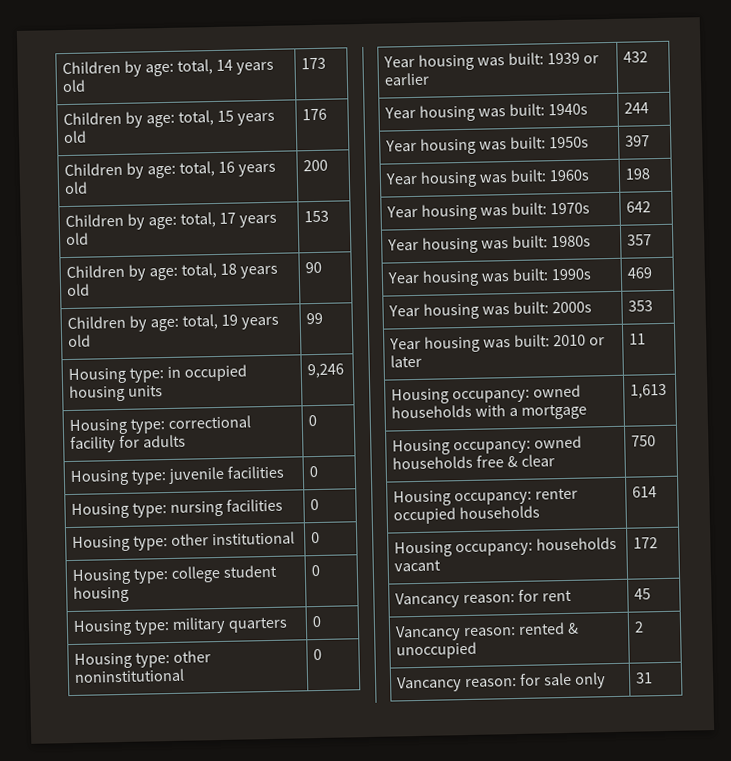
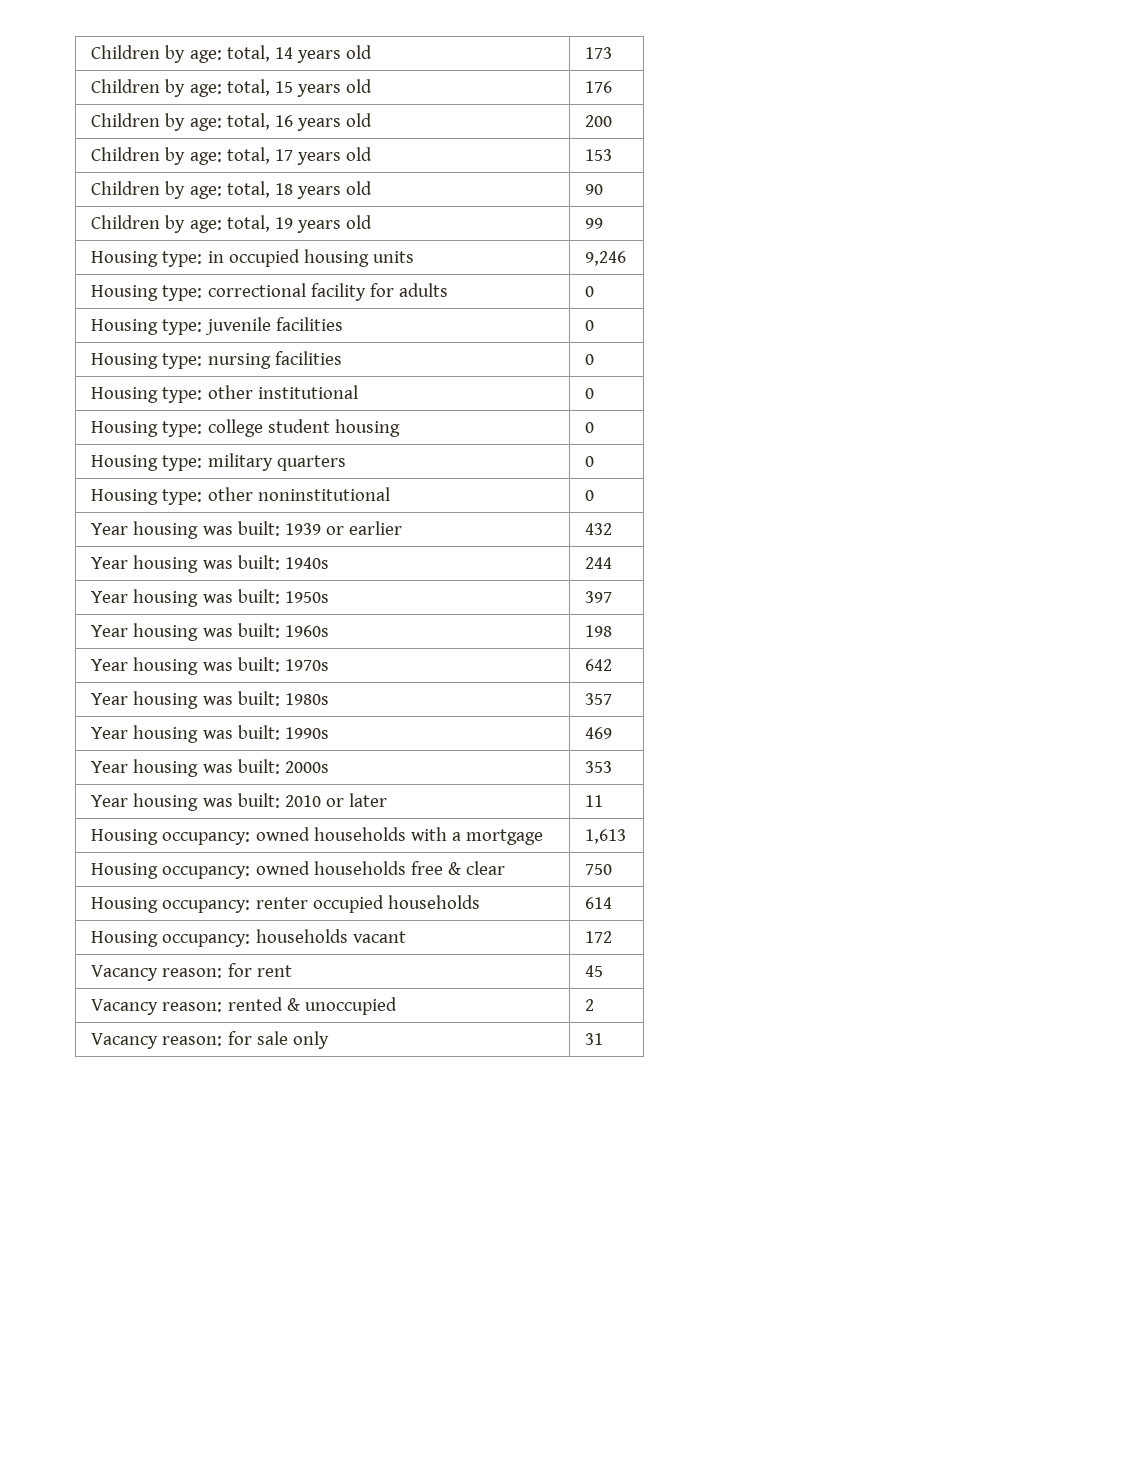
[395,592,461,609] Vancancy -> [91,965,159,981] Vacancy
[395,625,462,642] Vancancy -> [91,999,159,1015] Vacancy
[397,676,463,693] Vancancy -> [91,1033,159,1049] Vacancy

